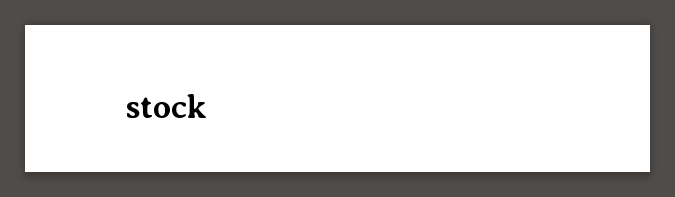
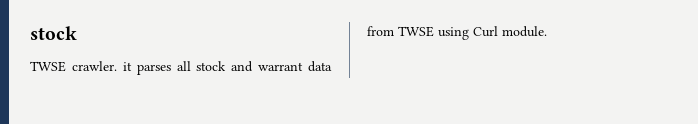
[126,94,207,118] stock -> [30,26,77,40] [30,61,332,75] [367,26,547,40] stock // TWSE crawler. it parses all stock and warrant data from TWSE using Curl module.

